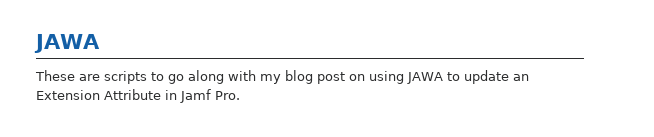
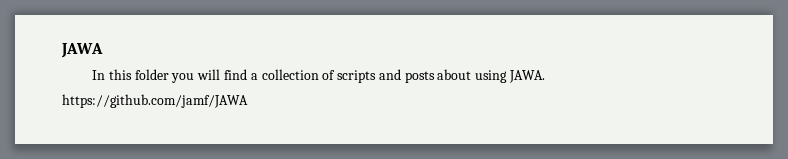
[35,70,529,84] [36,89,240,103] These are scripts to go along with my blog post on using JAWA to update an Extension Attribute in Jamf Pro. -> [92,69,546,83] [62,94,248,108] In this folder you will find a collection of scripts and posts about using JAWA. // https://github.com/jamf/JAWA

